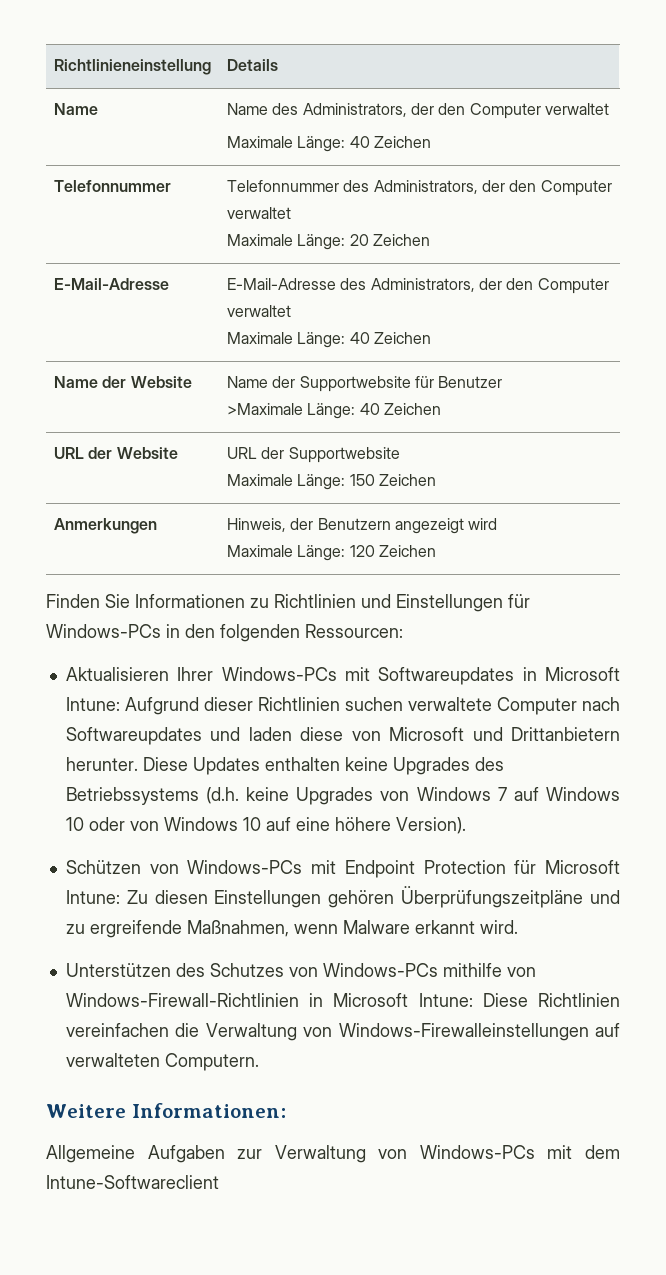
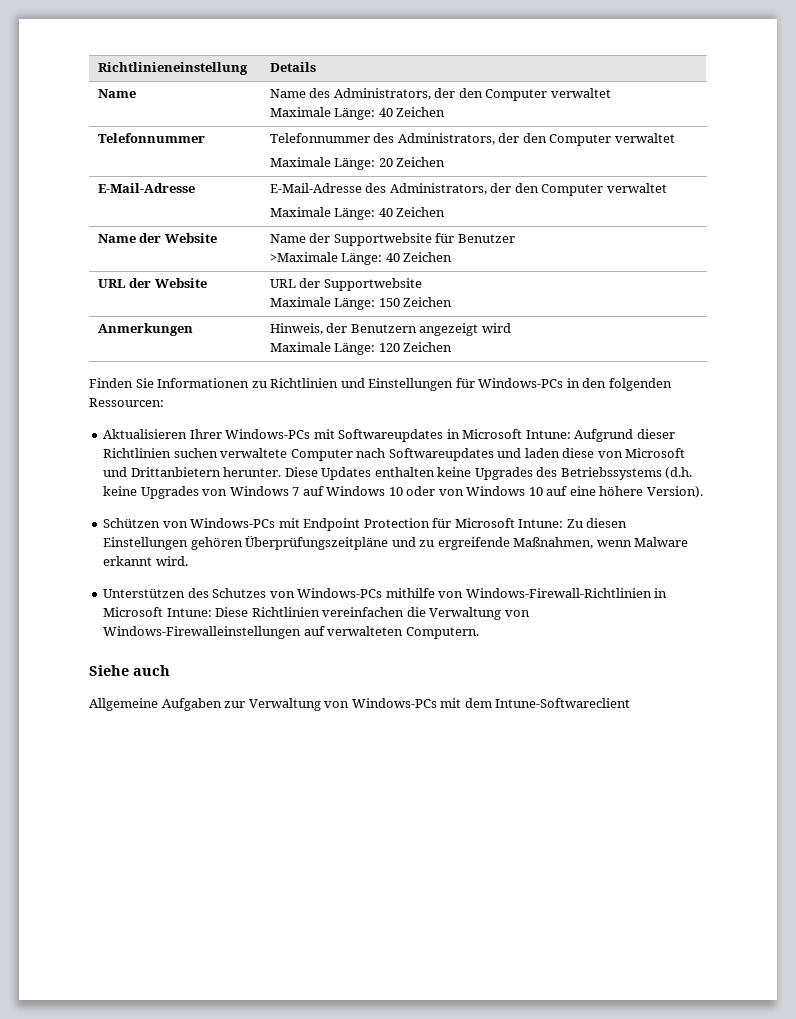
[46,1103,286,1118] Weitere Informationen: -> [89,665,170,676] Siehe auch

